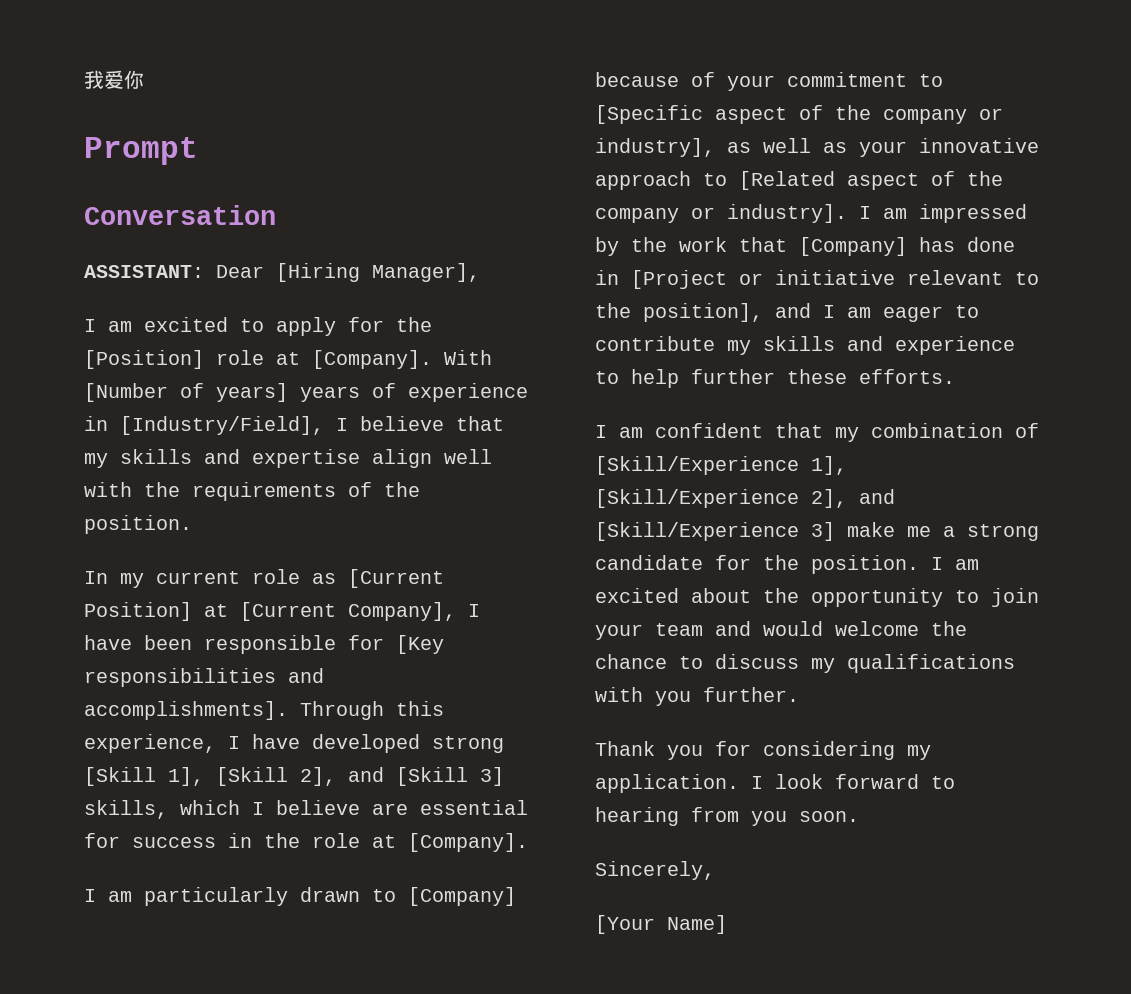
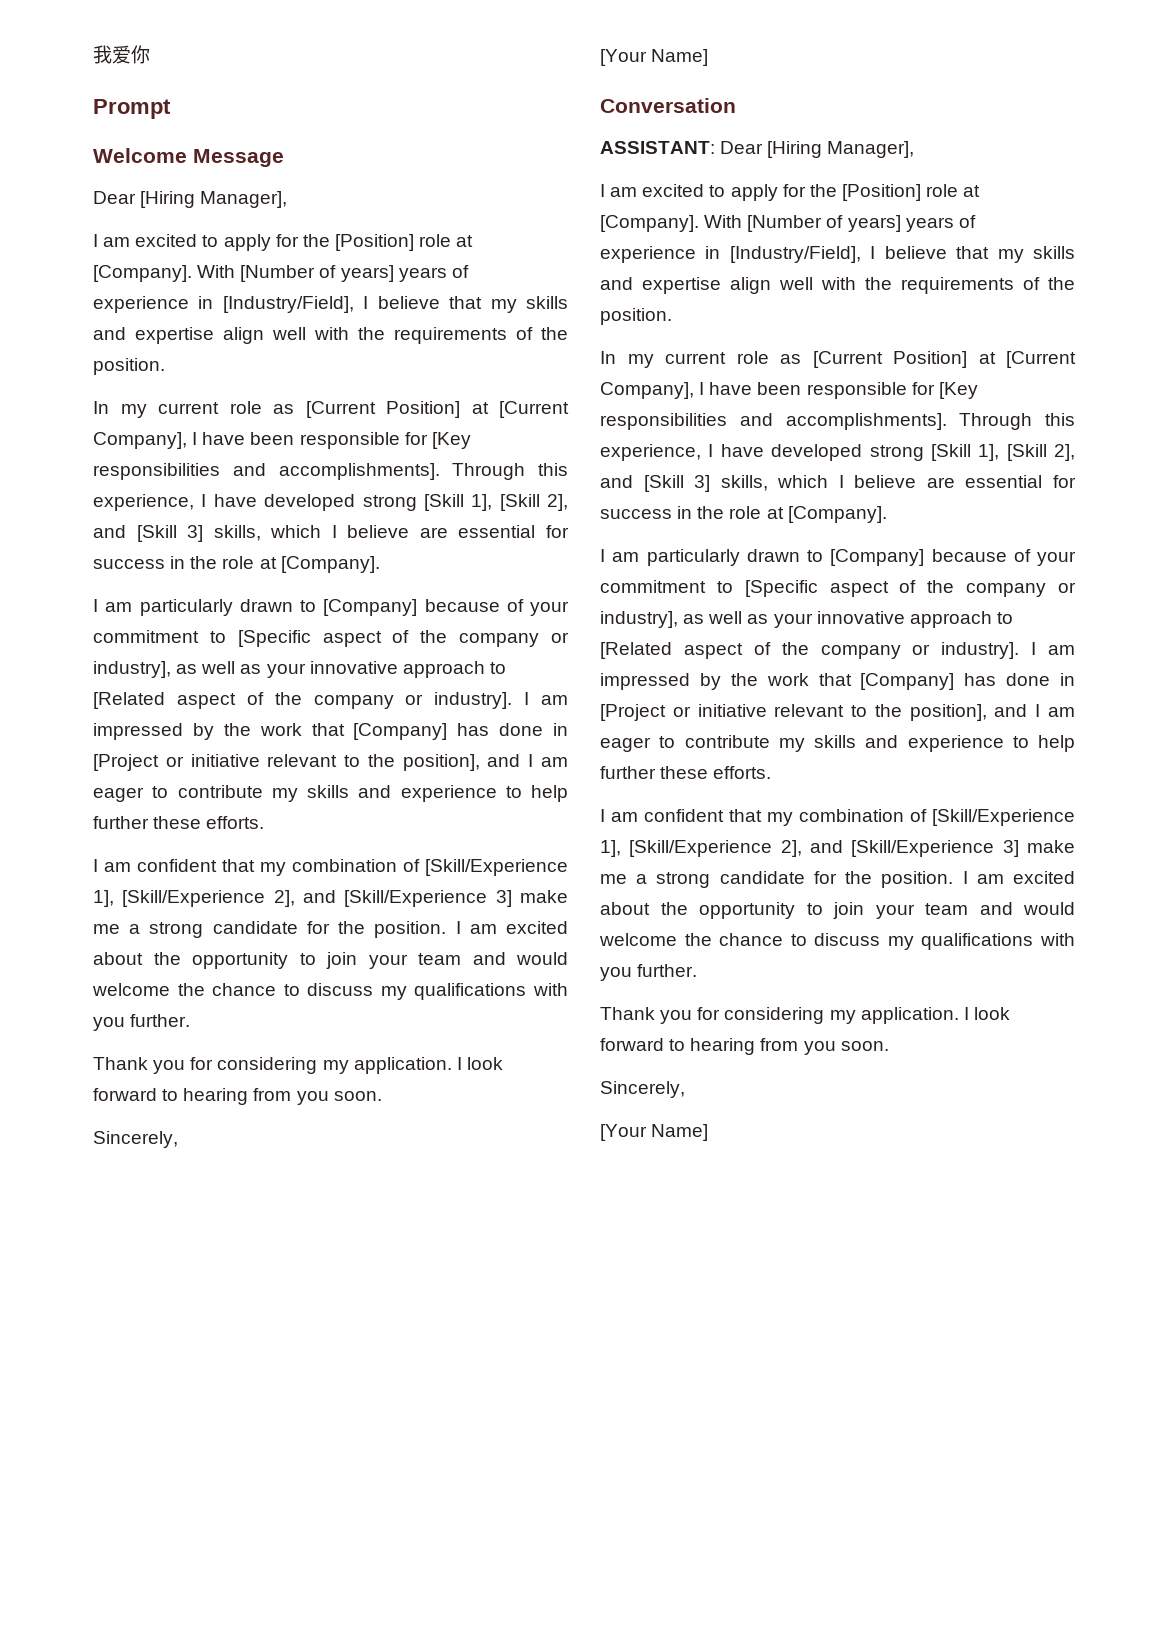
(198, 151) none -> [93,148,284,167] [93,191,288,208] [93,234,474,251] [93,265,469,282] [93,296,569,313] [93,327,568,344] [93,358,165,375] [93,401,569,418] [93,432,471,449] [93,463,568,480] [93,494,568,511] [93,525,569,542] [93,556,380,573] [93,599,569,616] [93,630,569,647] [93,661,506,678] [93,692,568,709] [93,723,568,740] [93,754,568,771] [93,785,568,802] [93,816,265,829] [93,859,568,876] [93,890,568,907] [93,921,568,938] [93,952,568,969] [92,983,568,1000] [93,1014,191,1031] [93,1057,503,1074] [93,1088,382,1105] [93,1131,178,1148] [600,49,709,66] // Welcome Message // Dear [Hiring Manager], // I am excited to apply for the [Position] role at [Company]. With [Number of years] years of experience in [Industry/Field], I believe that my skills and expertise align well with the requirements of the position. // In my current role as [Current Position] at [Current Company], I have been responsible for [Key responsibilities and accomplishments]. Through this experience, I have developed strong [Skill 1], [Skill 2], and [Skill 3] skills, which I believe are essential for success in the role at [Company]. // I am particularly drawn to [Company] because of your commitment to [Specific aspect of the company or industry], as well as your innovative approach to [Related aspect of the company or industry]. I am impressed by the work that [Company] has done in [Project or initiative relevant to the position], and I am eager to contribute my skills and experience to help further these efforts. // I am confident that my combination of [Skill/Experience 1], [Skill/Experience 2], and [Skill/Experience 3] make me a strong candidate for the position. I am excited about the opportunity to join your team and would welcome the chance to discuss my qualifications with you further. // Thank you for considering my application. I look forward to hearing from you soon. // Sincerely, // [Your Name]

